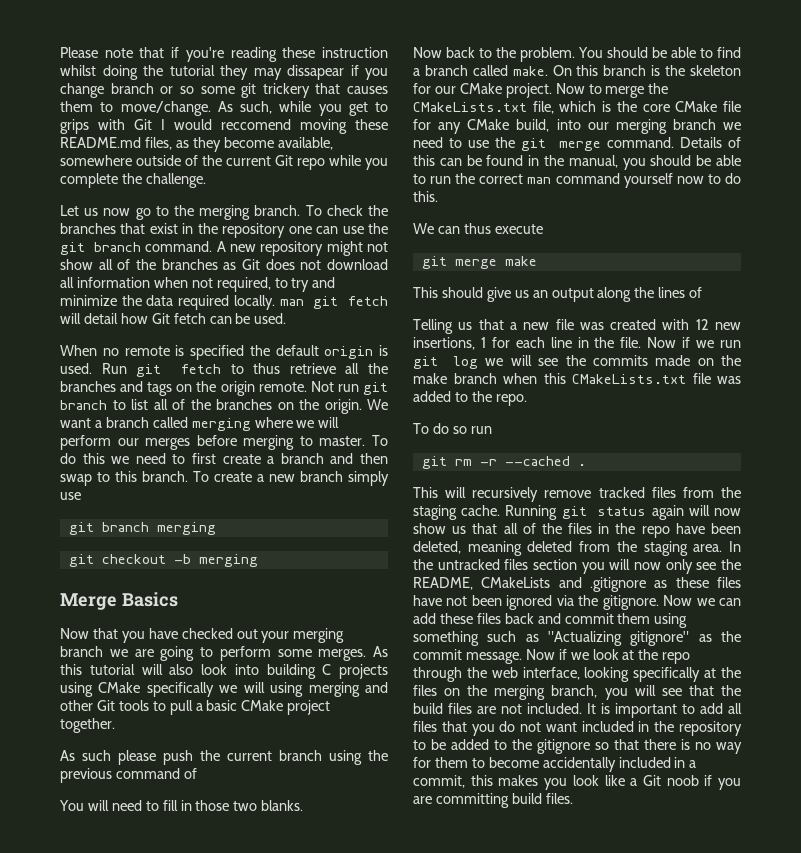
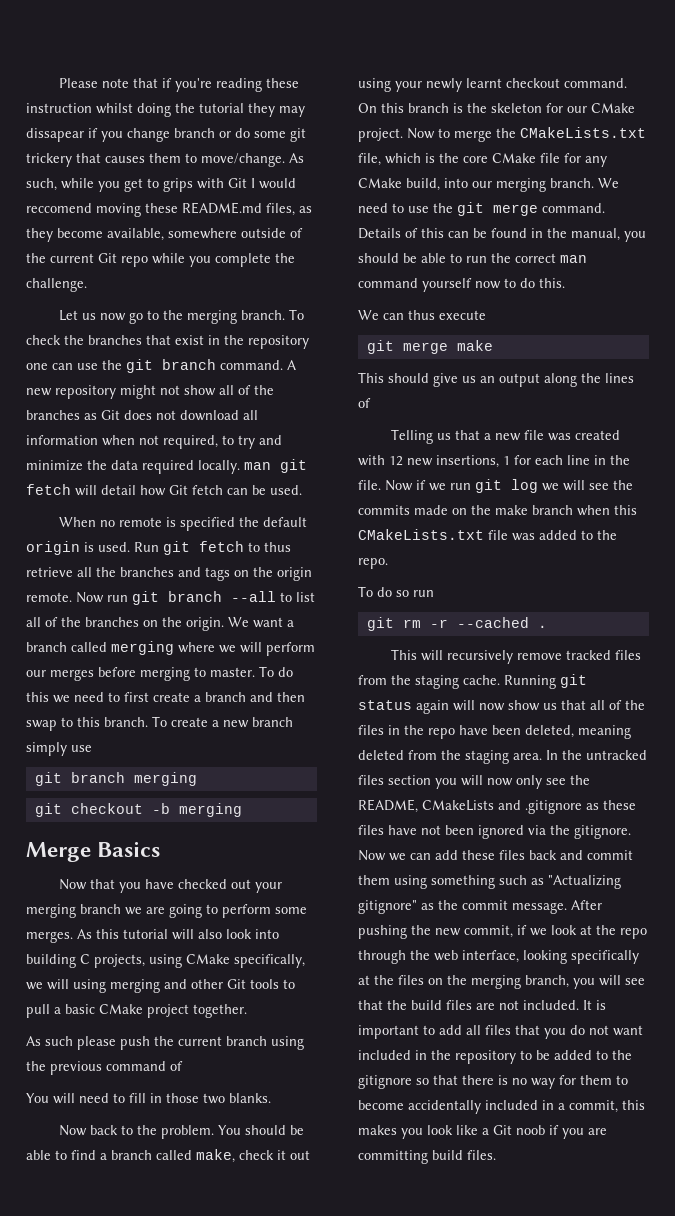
[179,86,194,94] so -> [235,128,250,138] do
[310,381,334,392] Not -> [76,592,104,603] Now
(107, 405) none -> [231,591,276,602] --all
[339,664,388,679] projects -> [94,954,145,968] projects,
[146,682,214,697] specifically -> [234,954,305,968] specifically,
[512,66,548,76] make. -> [196,1149,310,1163] [358,78,627,92] make, check it out using your newly learnt checkout command.
[672,119,741,130] branch we -> [550,178,619,188] branch. We
[525,649,555,660] Now -> [571,900,602,910] [358,925,513,939] After pushing the new commit,

